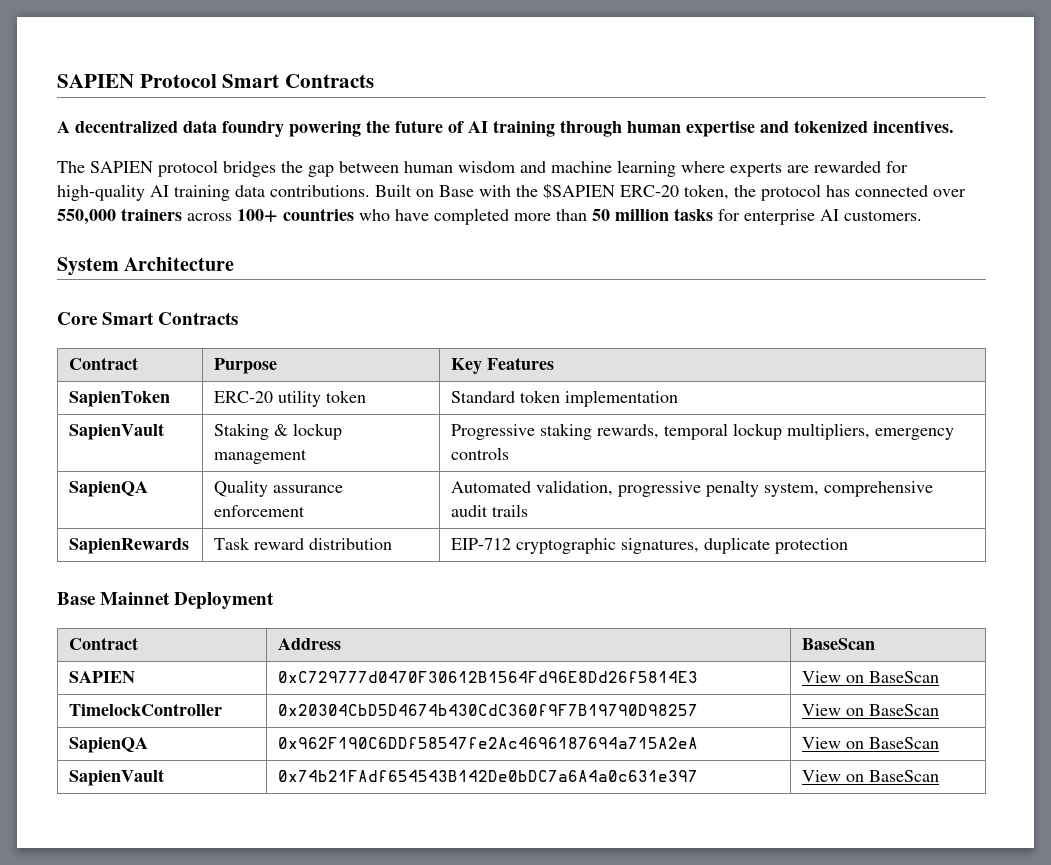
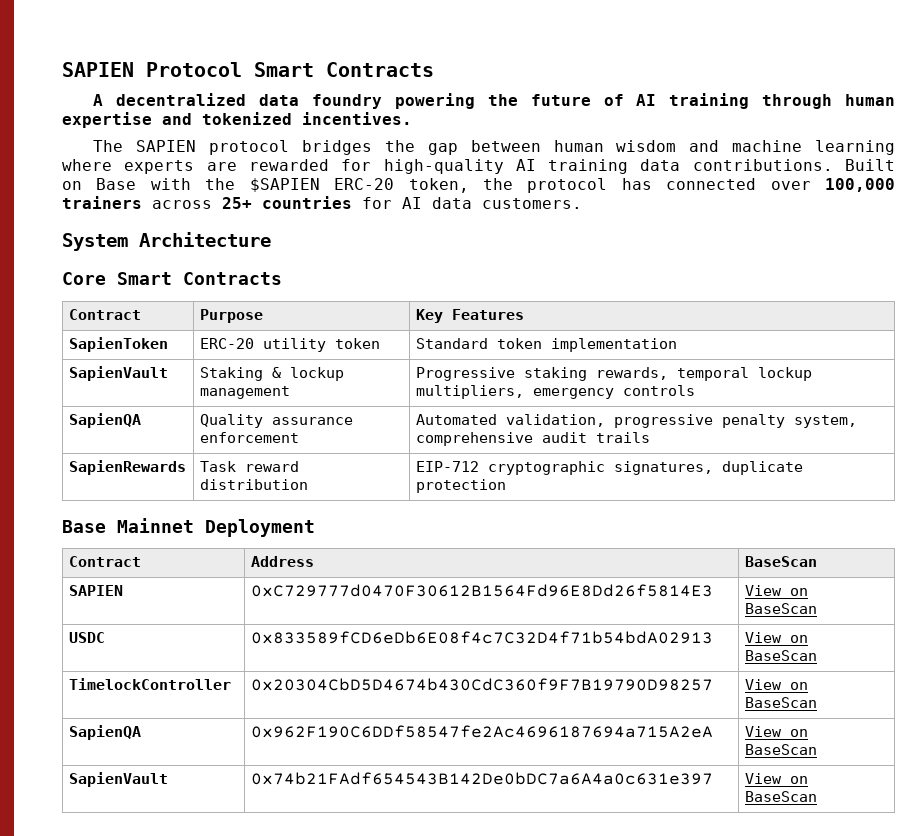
[57,209,116,225] 550,000 -> [824,178,895,192] 100,000
[237,208,839,225] 100+ countries who have completed more than 50 million tasks for enterprise AI -> [222,196,472,209] 25+ countries for AI data
(940, 677) none -> [68,632,105,643] [250,631,713,644] [744,632,808,643] [744,650,817,661] // USDC | 0x833589fCD6eDb6E08f4c7C32D4f71b54bdA02913 | View on BaseScan

